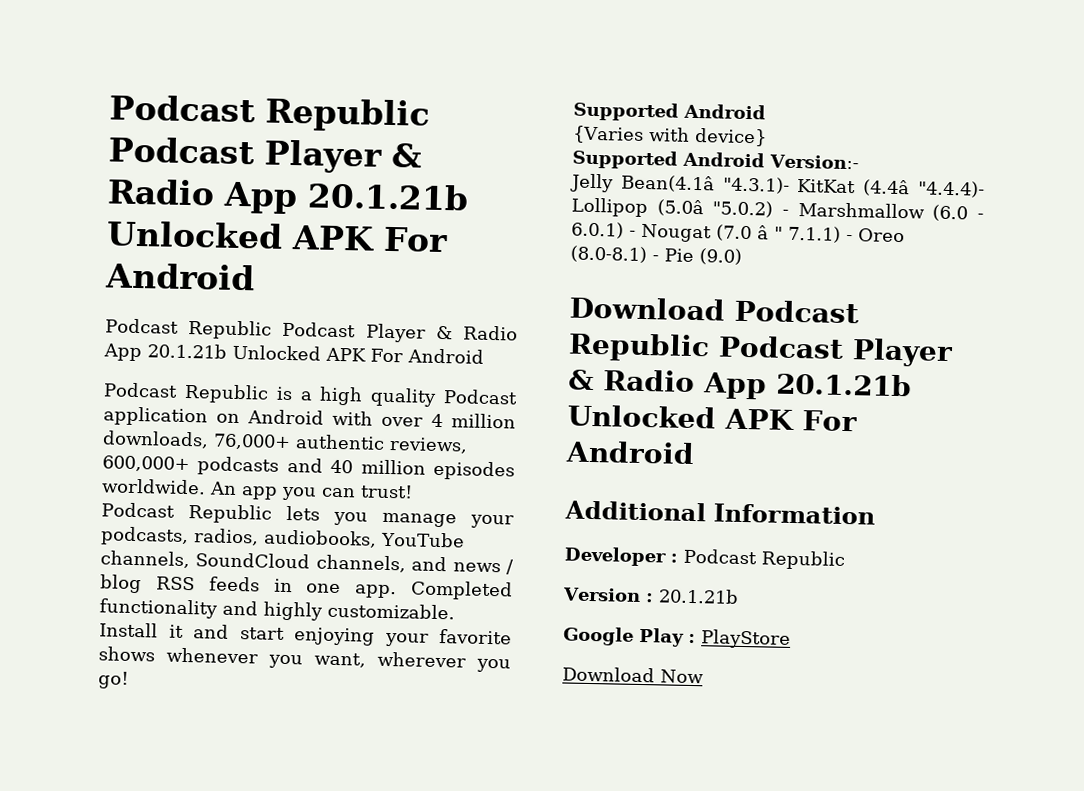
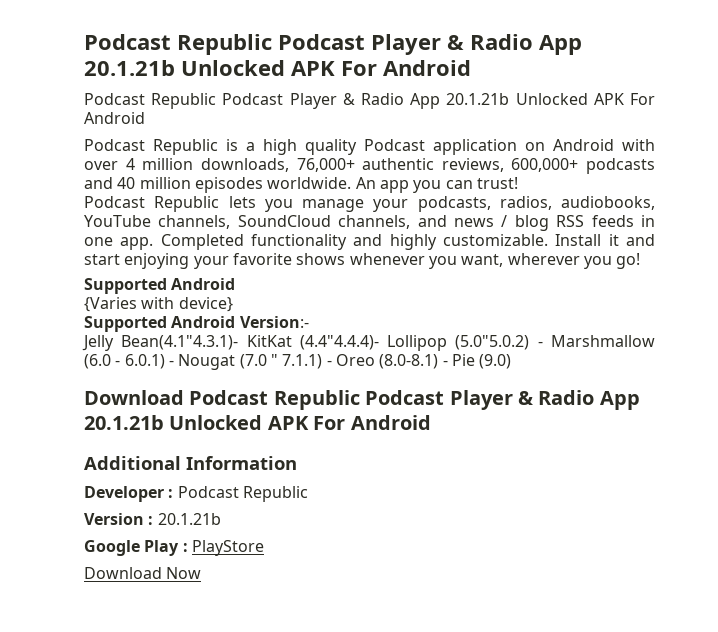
[620,174,985,198] [571,197,774,218] Bean(4.1â "4.3.1)- KitKat (4.4â "4.4.4)- Lollipop (5.0â "5.0.2) -> [121,335,530,351] Bean(4.1"4.3.1)- KitKat (4.4"4.4.4)- Lollipop (5.0"5.0.2)
[757,225,769,240] â -> (267, 361) none

